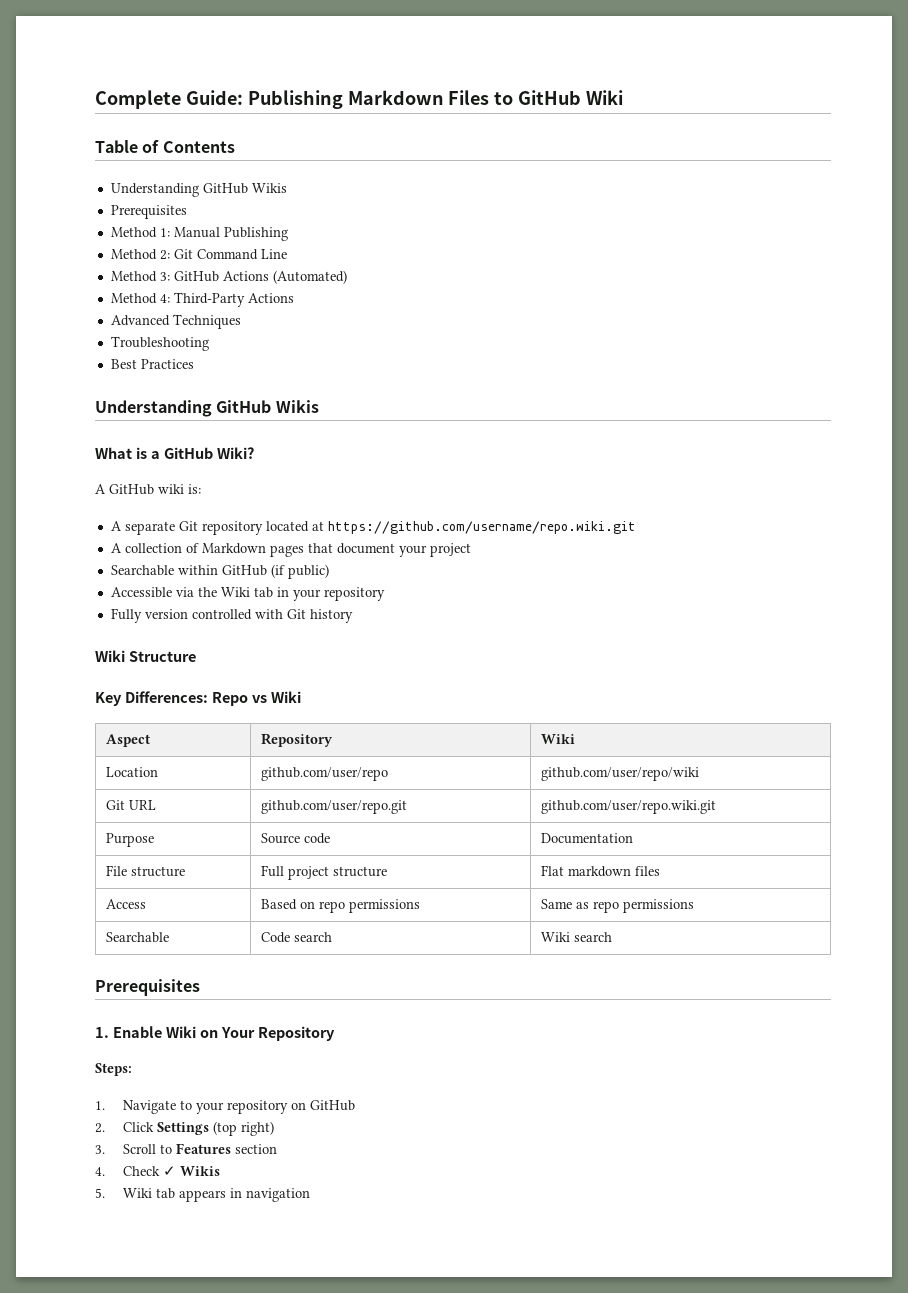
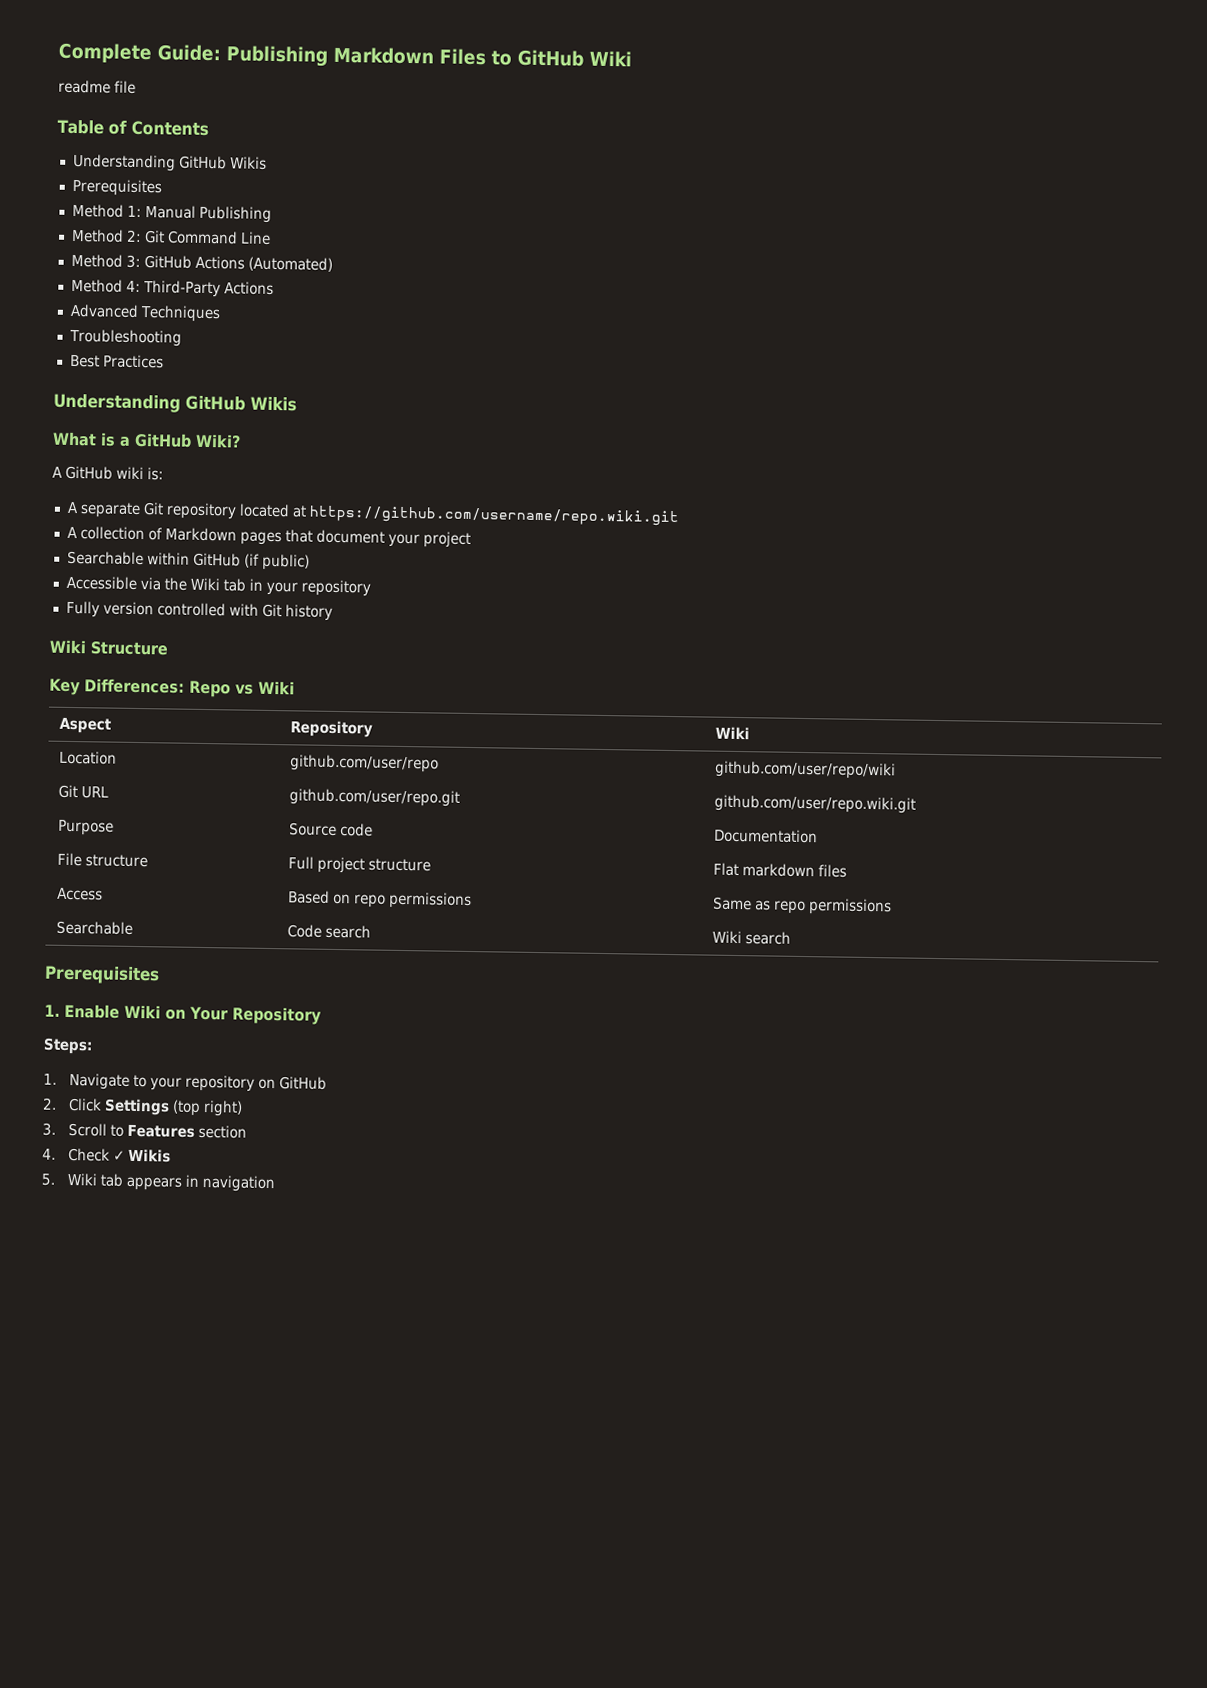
(624, 97) none -> [58,79,136,94] // readme file

